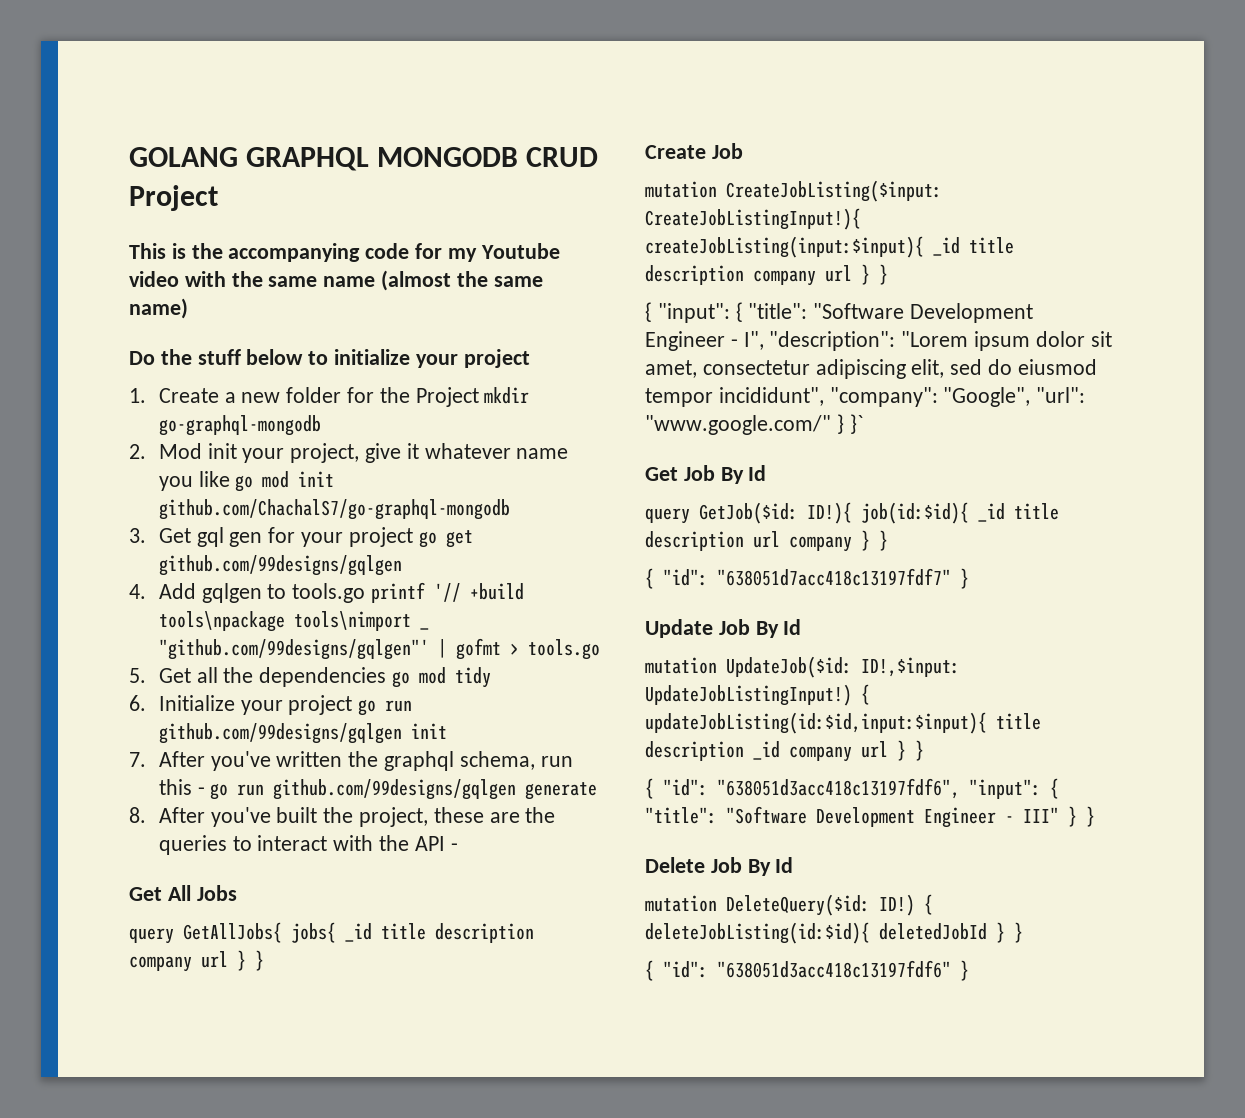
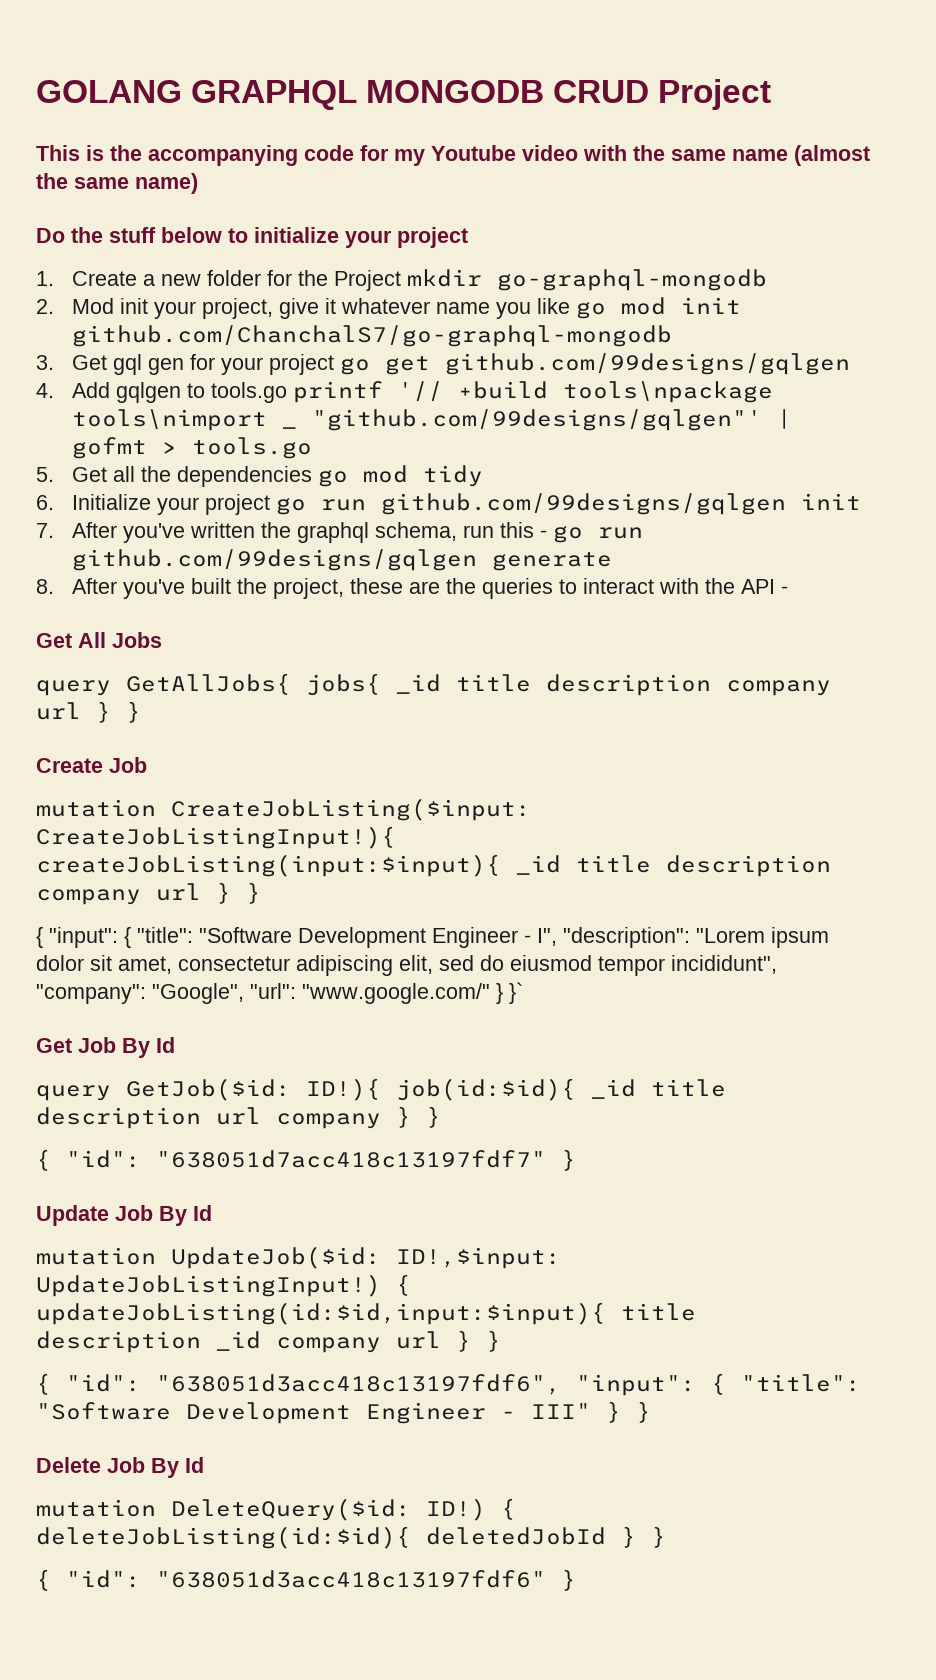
[158,499,510,520] github.com/ChachalS7/go-graphql-mongodb -> [72,325,673,347] github.com/ChanchalS7/go-graphql-mongodb

